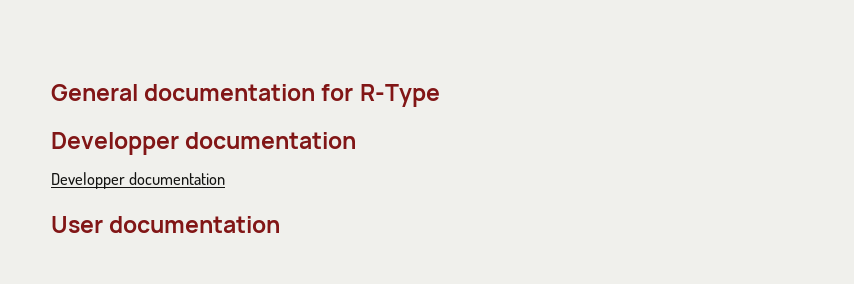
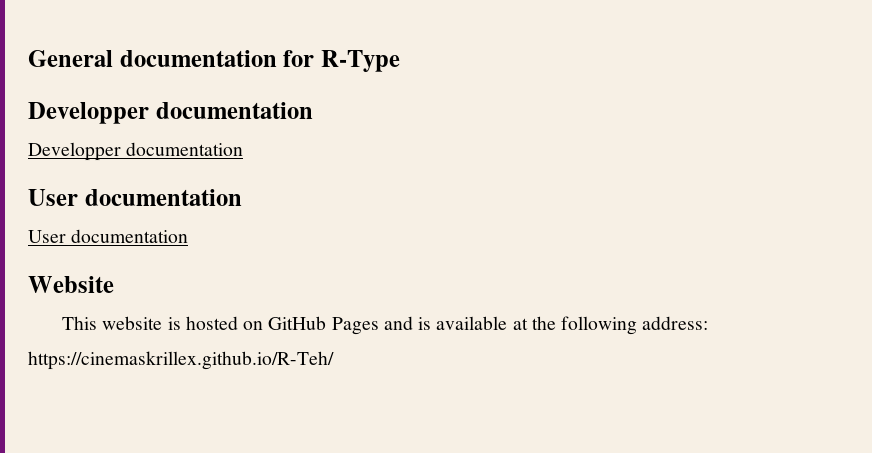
(281, 224) none -> [28,229,189,243] [28,276,114,293] [62,316,709,335] [28,351,334,370] // User documentation // Website // This website is hosted on GitHub Pages and is available at the following address: // https://cinemaskrillex.github.io/R-Teh/

